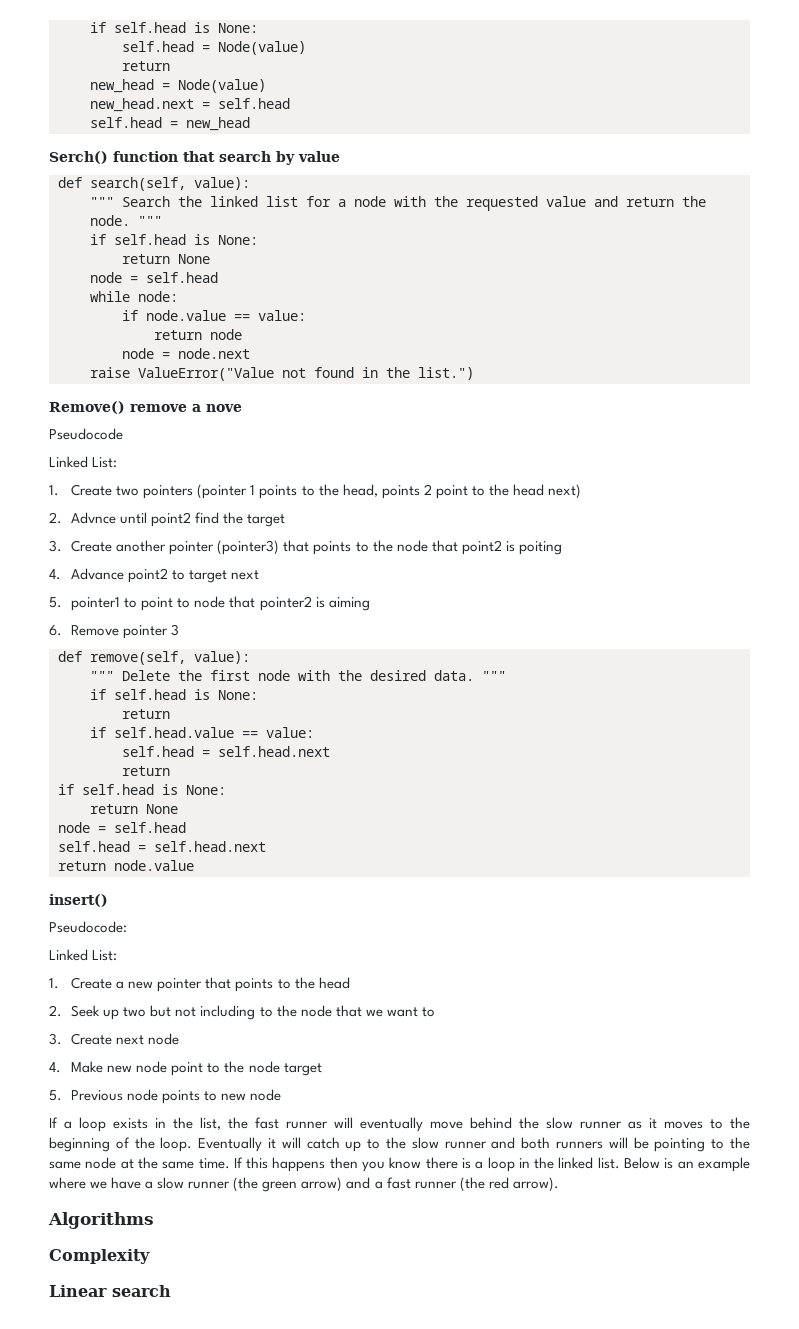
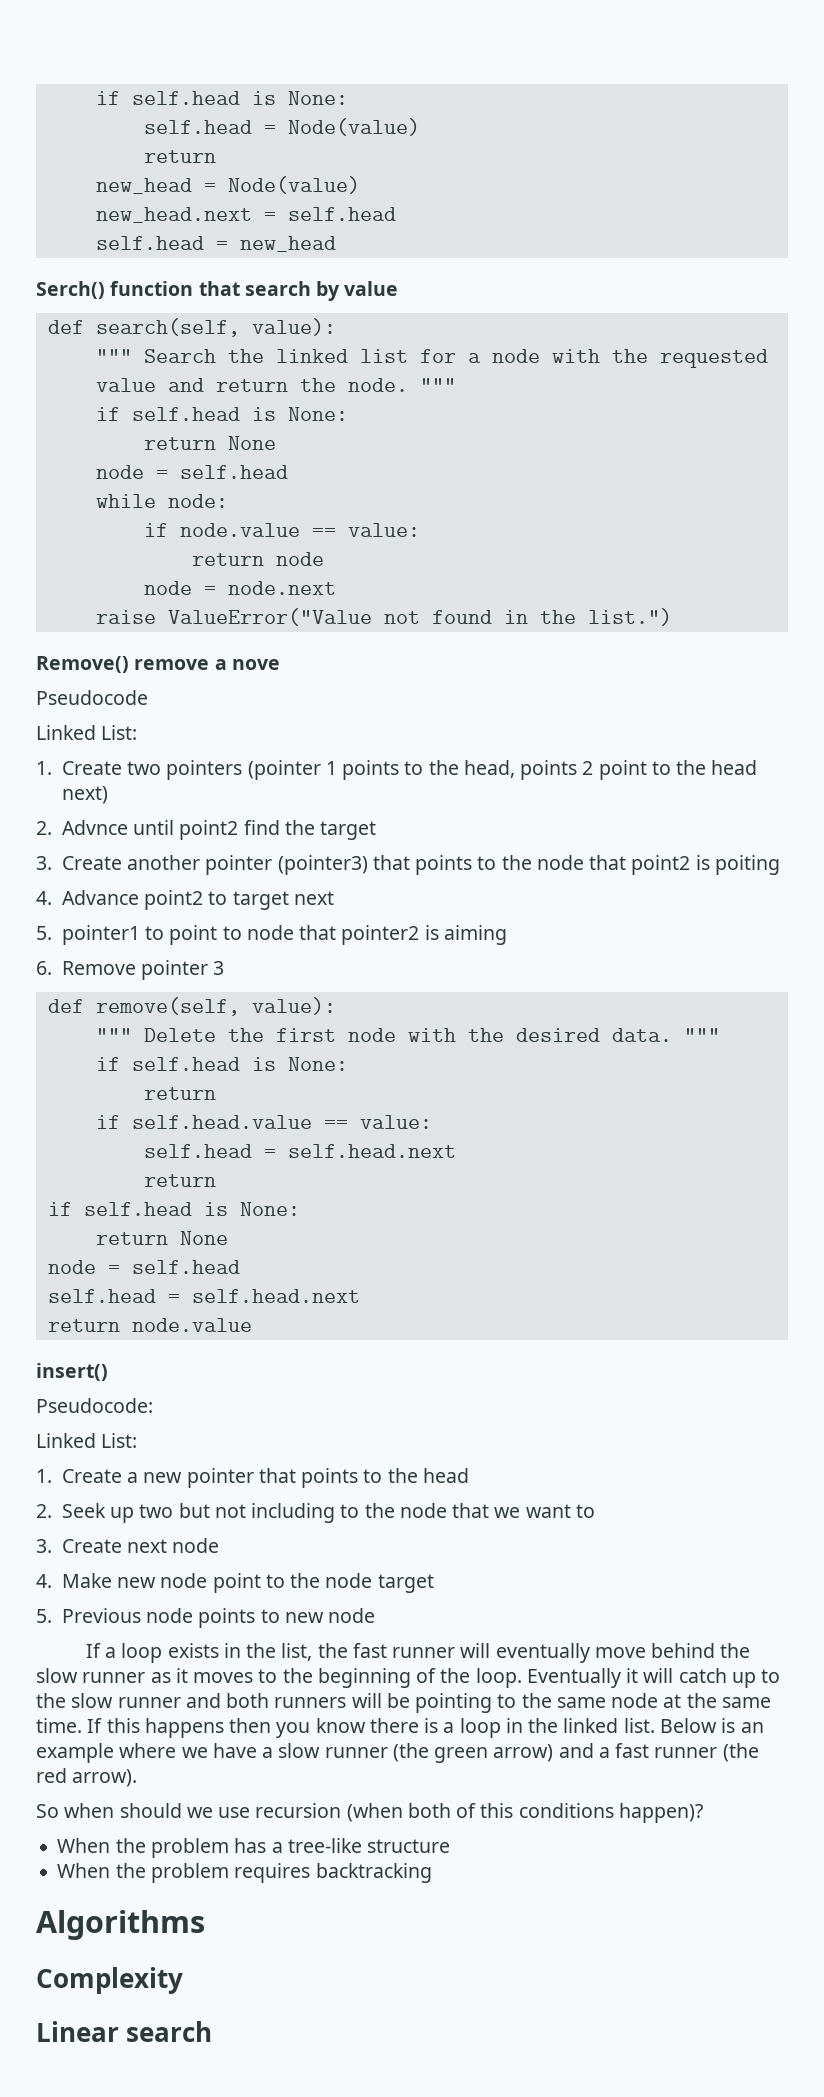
(559, 1184) none -> [36,1803,703,1823] [57,1838,451,1858] [57,1863,432,1883] // So when should we use recursion (when both of this conditions happen)? // When the problem has a tree-like structure // When the problem requires backtracking

